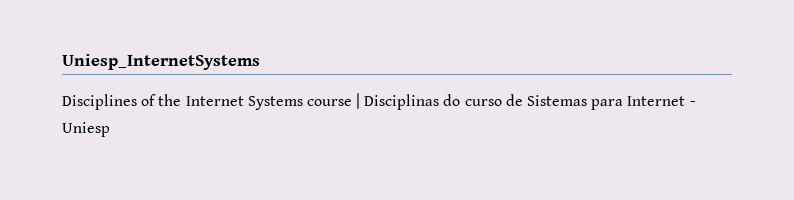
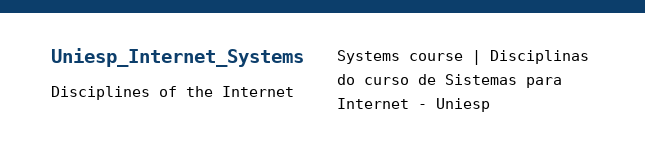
[62,54,260,70] Uniesp_InternetSystems -> [51,48,304,67] Uniesp_Internet_Systems

